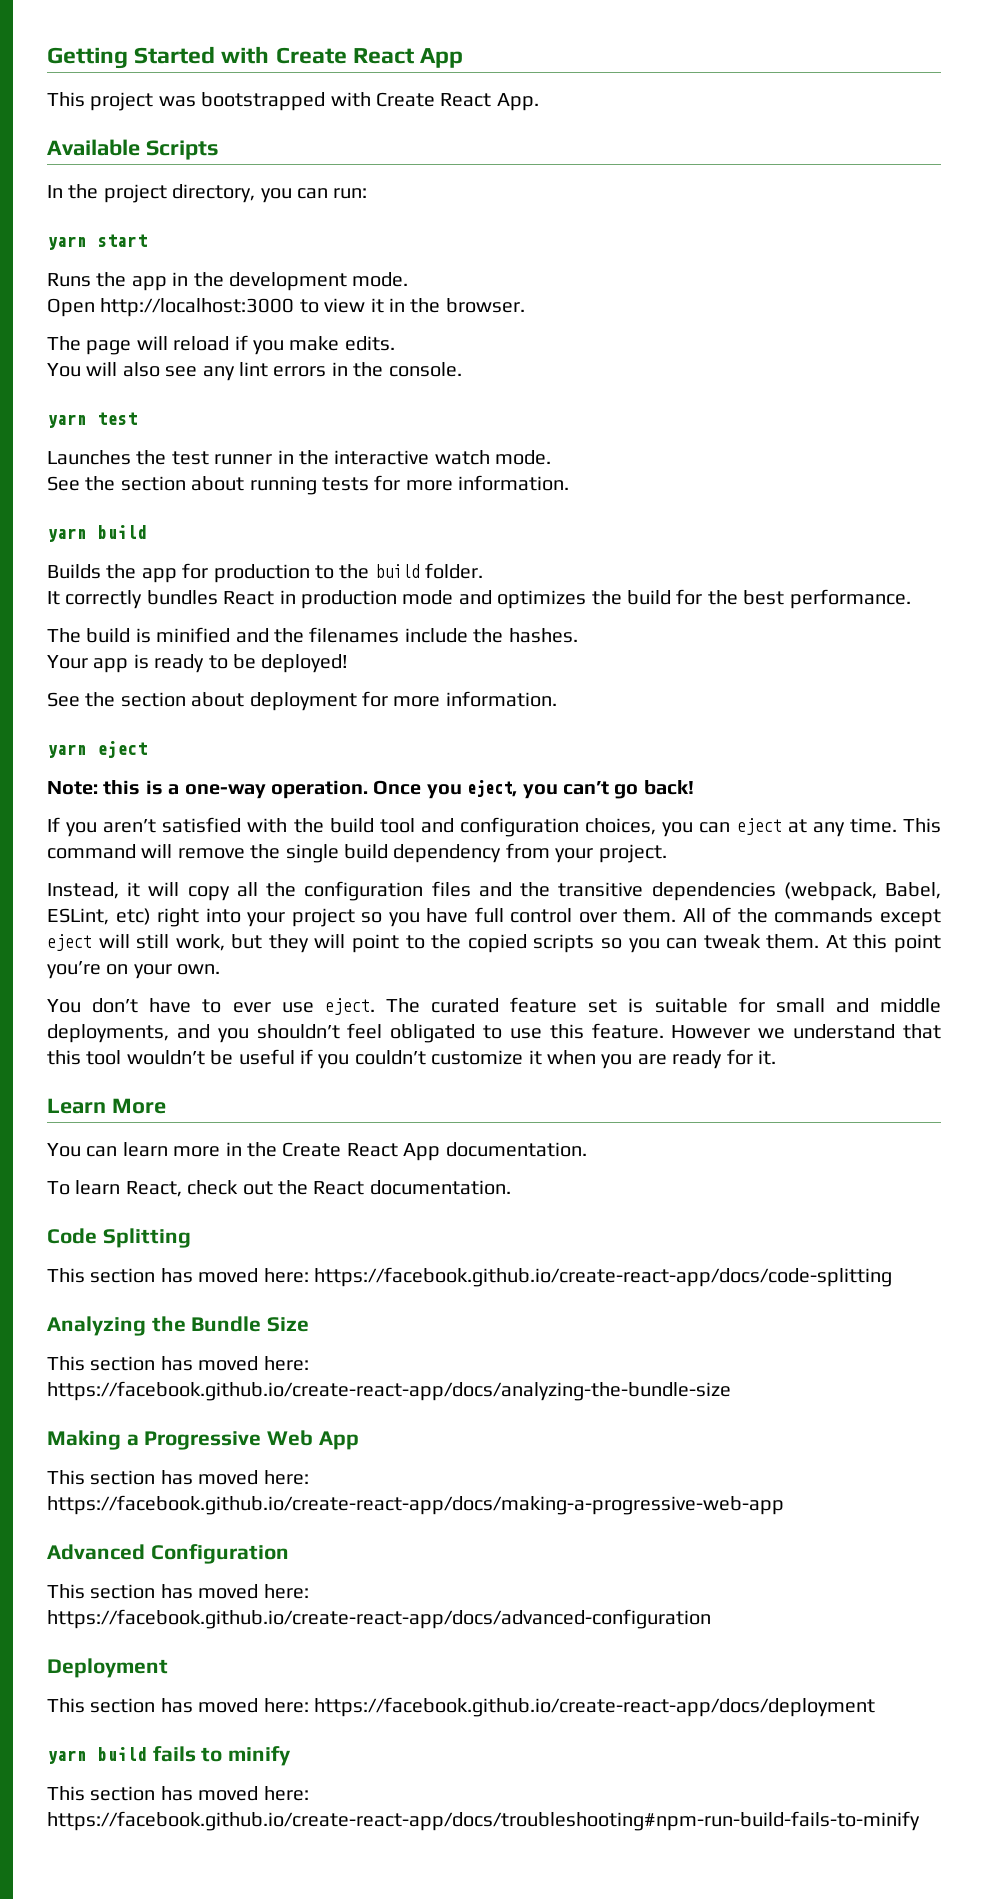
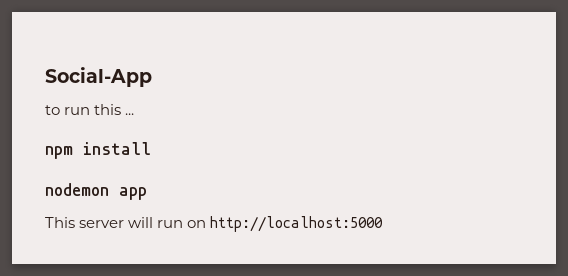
[47,46,464,69] [47,92,539,111] [47,139,219,160] [47,184,368,203] [47,234,147,250] [47,272,409,291] [47,298,525,317] [47,335,395,355] [47,362,462,381] [47,412,137,428] [47,450,552,465] [47,475,570,495] [47,525,147,542] [47,563,484,583] [47,589,911,609] [47,627,578,643] [47,654,349,673] [47,691,557,711] [47,741,147,758] [47,780,694,799] [47,817,942,837] [47,843,667,863] [47,881,942,901] [47,907,941,927] [47,934,941,953] [47,961,221,979] [47,997,941,1015] [47,1023,941,1043] [47,1049,776,1069] [47,1098,166,1114] [47,1142,587,1161] [47,1180,511,1197] [47,1228,191,1248] [47,1267,892,1287] [47,1316,310,1336] [47,1356,309,1371] [47,1381,731,1401] [47,1430,359,1450] [47,1470,309,1485] [47,1495,784,1515] [47,1544,289,1564] [47,1584,309,1599] [47,1609,711,1629] [47,1658,168,1678] [47,1697,875,1717] [47,1746,292,1766] [47,1786,309,1801] [47,1811,920,1831] Getting Started with Create React App // This project was bootstrapped with Create React App. // Available Scripts // In the project directory, you can run: // yarn start // Runs the app in the development mode. // Open http://localhost:3000 to view it in the browser. // The page will reload if you make edits. // You will also see any lint errors in the console. // yarn test // Launches the test runner in the interactive watch mode. // See the section about running tests for more information. // yarn build // Builds the app for production to the build folder. // It correctly bundles React in production mode and optimizes the build for the best performance. // The build is minified and the filenames include the hashes. // Your app is ready to be deployed! // See the section about deployment for more information. // yarn eject // Note: this is a one-way operation. Once you eject, you can’t go back! // If you aren’t satisfied with the build tool and configuration choices, you can eject at any time. This command will remove the single build dependency from your project. // Instead, it will copy all the configuration files and the transitive dependencies (webpack, Babel, ESLint, etc) right into your project so you have full control over them. All of the commands except eject will still work, but they will point to the copied scripts so you can tweak them. At this point you’re on your own. // You don’t have to ever use eject. The curated feature set is suitable for small and middle deployments, and you shouldn’t feel obligated to use this feature. However we understand that this tool wouldn’t be useful if you couldn’t customize it when you are ready for it. // Learn More // You can learn more in the Create React App documentation. // To learn React, check out the React documentation. // Code Splitting // This section has moved here: https://facebook.github.io/create-react-app/docs/code-splitting // Analyzing the Bundle Size // This section has moved here: https://facebook.github.io/create-react-app/docs/analyzing-the-bundle-size // Making a Progressive Web App // This section has moved here: https://facebook.github.io/create-react-app/docs/making-a-progressive-web-app // Advanced Configuration // This section has moved here: https://facebook.github.io/create-react-app/docs/advanced-configuration // Deployment // This section has moved here: https://facebook.github.io/create-react-app/docs/deployment // yarn build fails to minify // This section has moved here: https://facebook.github.io/create-react-app/docs/troubleshooting#npm-run-build-fails-to-minify -> [45,67,152,87] [45,104,135,115] [45,142,151,159] [45,183,147,200] [45,216,384,232] Social-App // to run this ... // npm install // nodemon app // This server will run on http://localhost:5000

